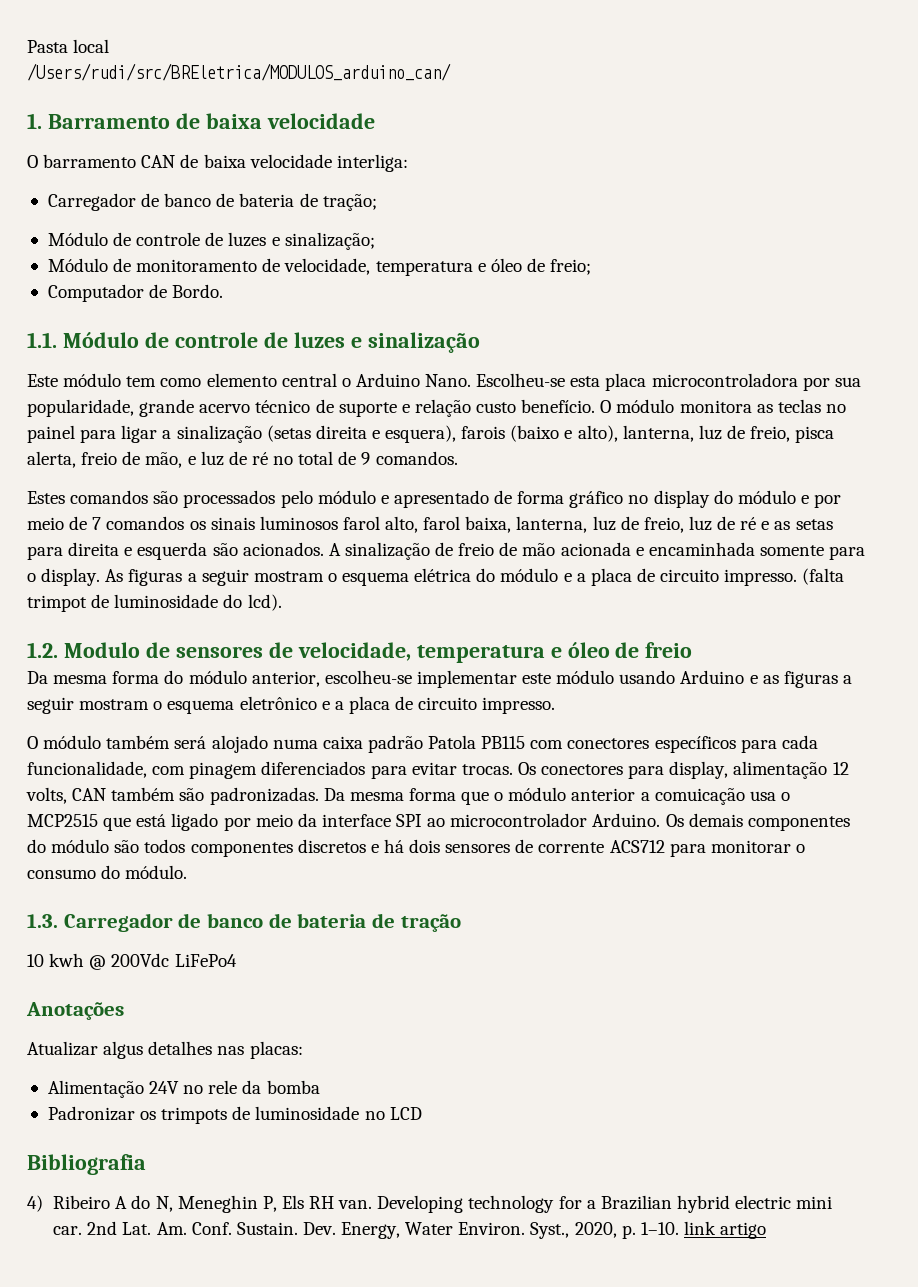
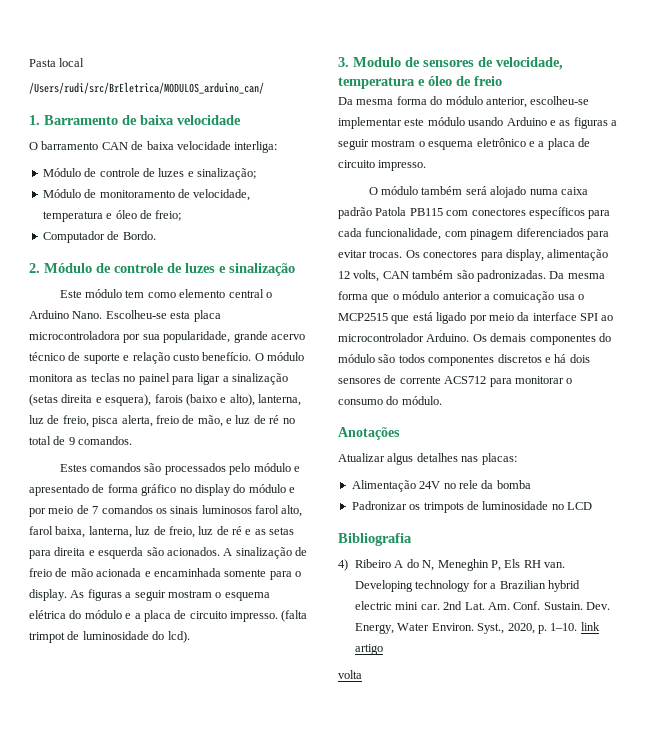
[27,63,451,81] /Users/rudi/src/BREletrica/MODULOS_arduino_can/ -> [29,82,264,94] /Users/rudi/src/BrEletrica/MODULOS_arduino_can/
[47,193,377,211] // Carregador de banco de bateria de tração; -> (278, 147) none
[27,332,57,348] 1.1. -> [29,263,40,273] 2.
[27,642,58,658] 1.2. -> [338,57,349,67] 3.
[27,913,461,932] [27,953,237,970] // 1.3. Carregador de banco de bateria de tração // 10 kwh @ 200Vdc LiFePo4 -> (442, 400) none
(767, 1230) none -> [338,670,362,679] // volta

